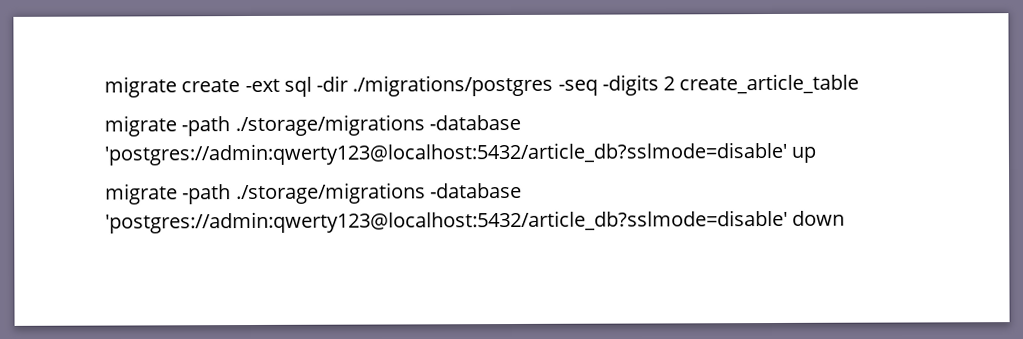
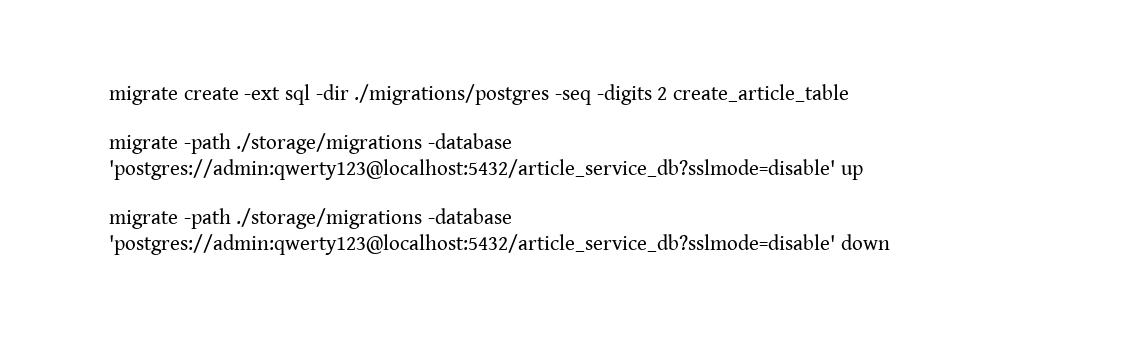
[104,141,787,166] 'postgres://admin:qwerty123@localhost:5432/article_db?sslmode=disable' -> [109,159,835,180] 'postgres://admin:qwerty123@localhost:5432/article_service_db?sslmode=disable'
[105,209,788,234] 'postgres://admin:qwerty123@localhost:5432/article_db?sslmode=disable' -> [109,234,835,255] 'postgres://admin:qwerty123@localhost:5432/article_service_db?sslmode=disable'

